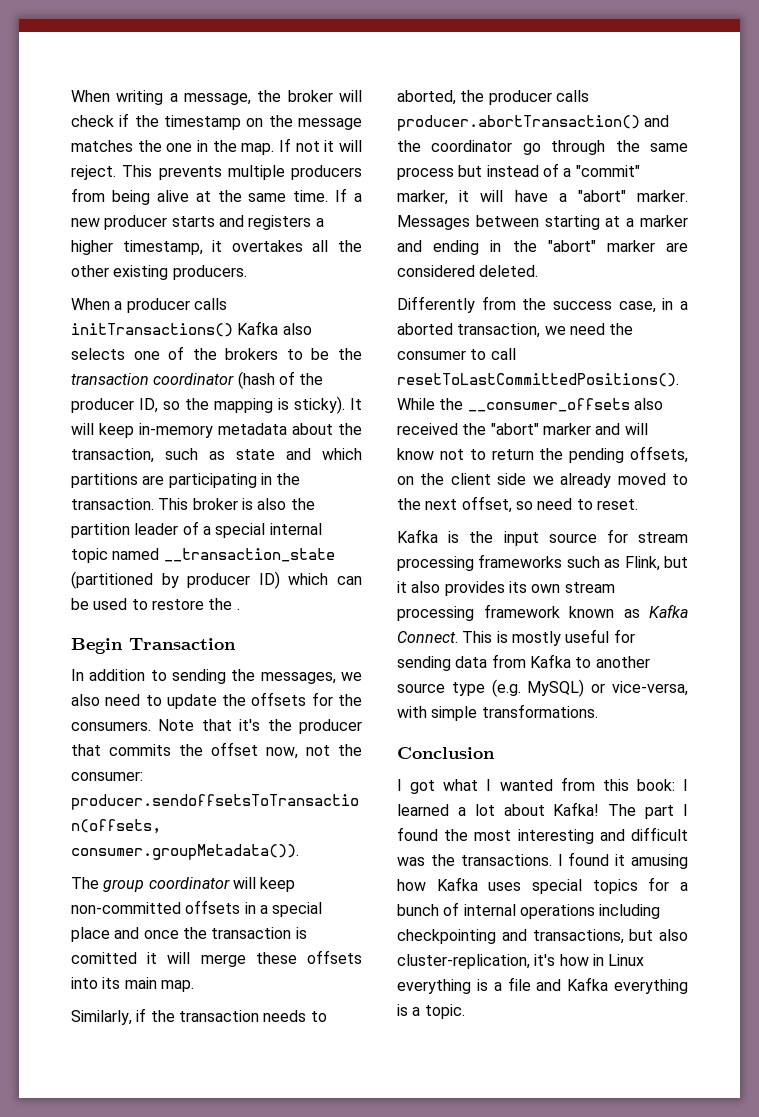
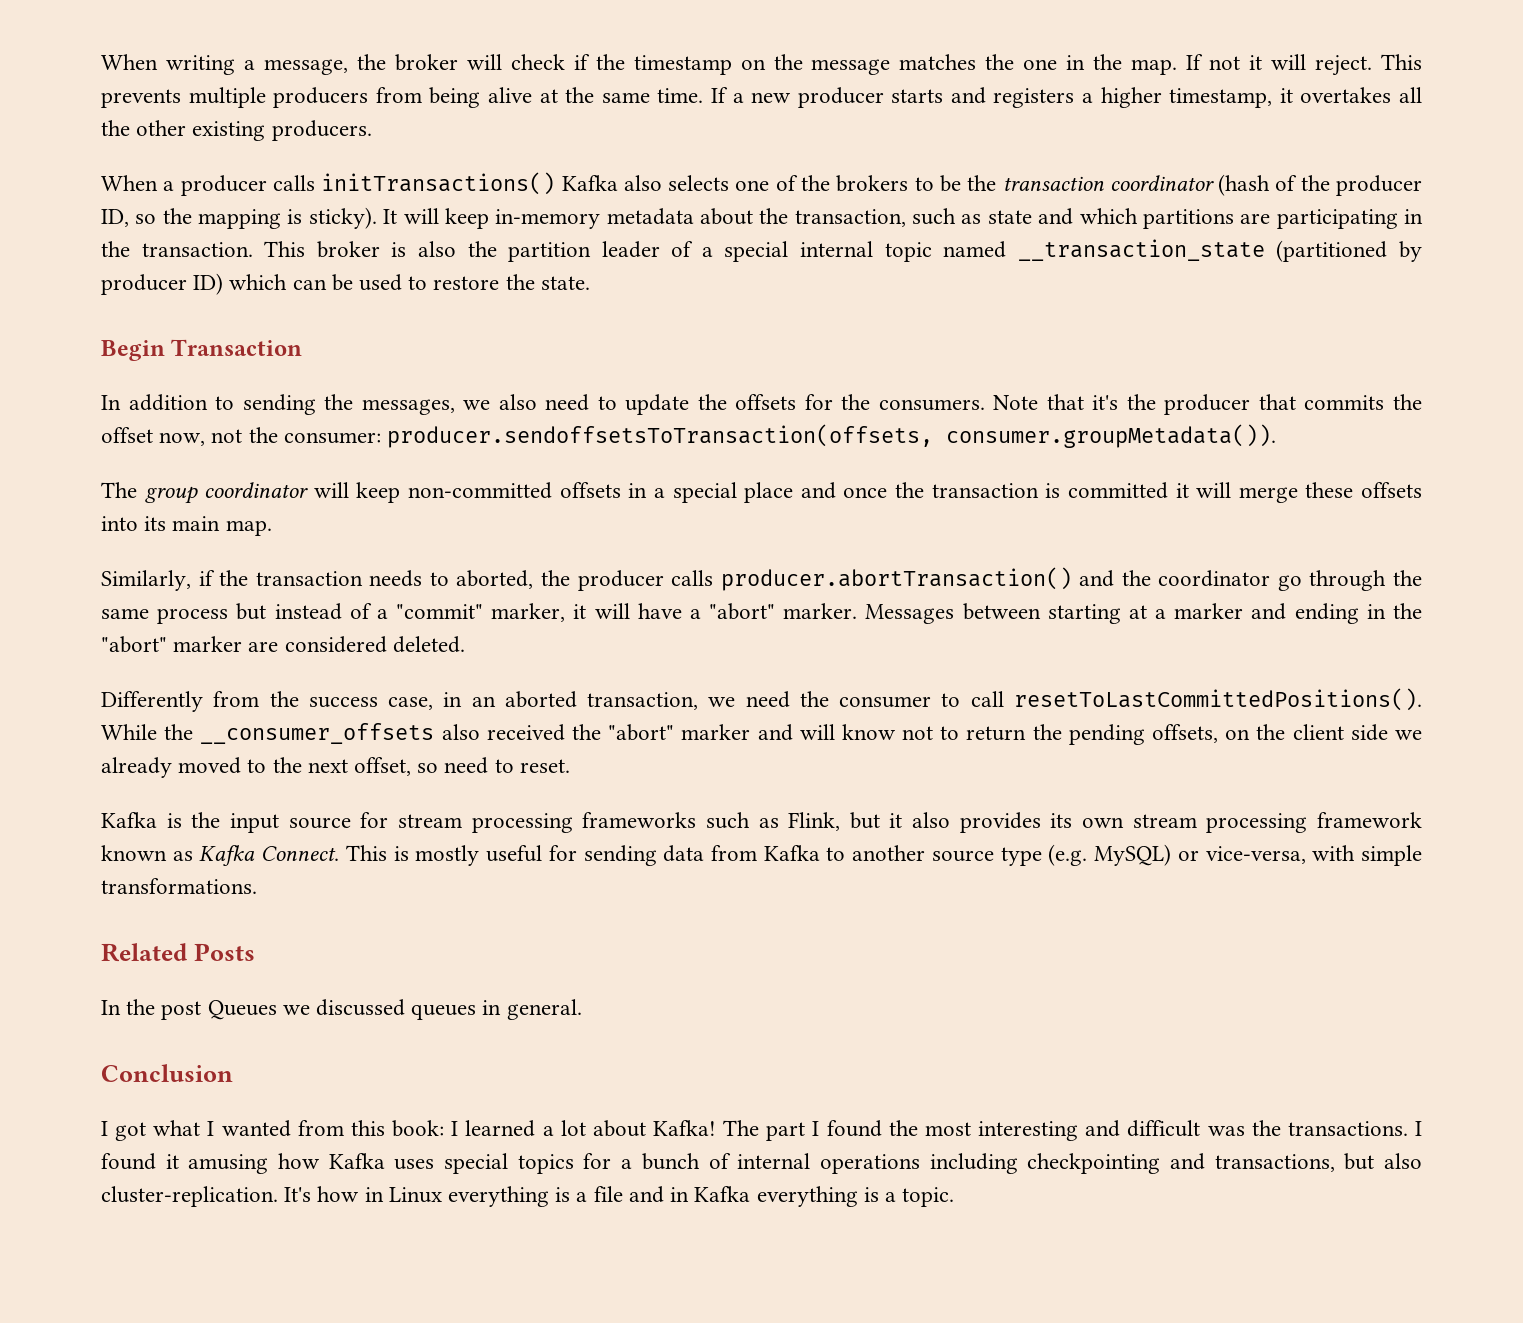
[236,608,240,610] . -> [540,276,590,290] state.
[71,952,137,964] comitted -> [1067,482,1168,499] committed
[680,301,688,310] a -> [471,696,496,707] an
(598, 711) none -> [101,943,255,962] [101,999,582,1020] // Related Posts // In the post Queues we discussed queues in general.
[397,954,556,969] cluster-replication, it's -> [101,1186,312,1207] cluster-replication. It's
(562, 985) none -> [670,1187,690,1202] in

